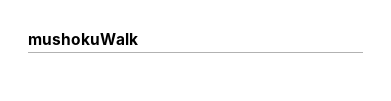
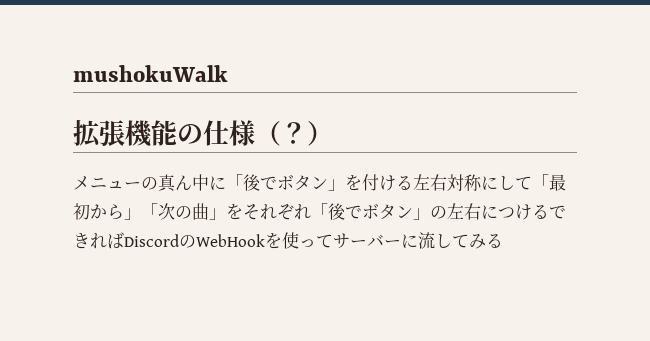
(138, 39) none -> [73,119,333,147] [73,174,566,192] [73,203,566,220] [73,232,503,249] // 拡張機能の仕様（？） // メニューの真ん中に「後でボタン」を付ける左右対称にして「最初から」「次の曲」をそれぞれ「後でボタン」の左右につけるできればDiscordのWebHookを使ってサーバーに流してみる

